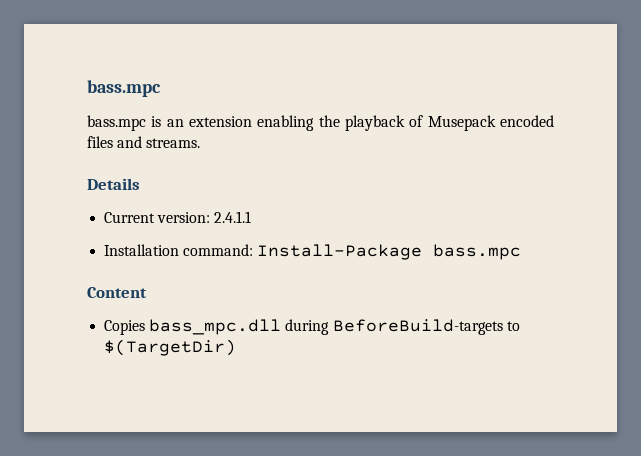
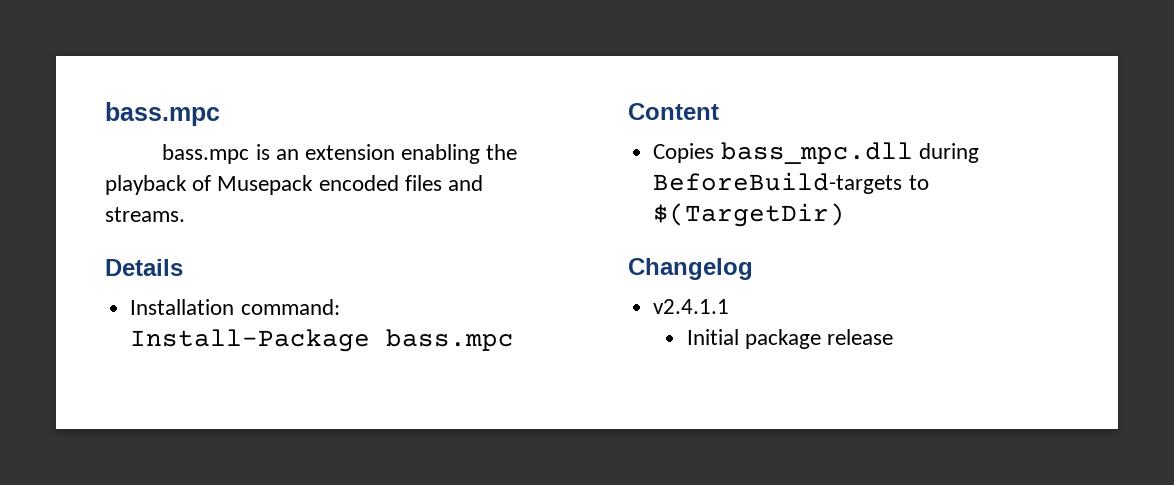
[104,211,252,223] // Current version: 2.4.1.1 -> (183, 267) none
(237, 347) none -> [628,258,753,280] [653,299,730,314] [686,329,894,349] // Changelog // v2.4.1.1 // Initial package release

